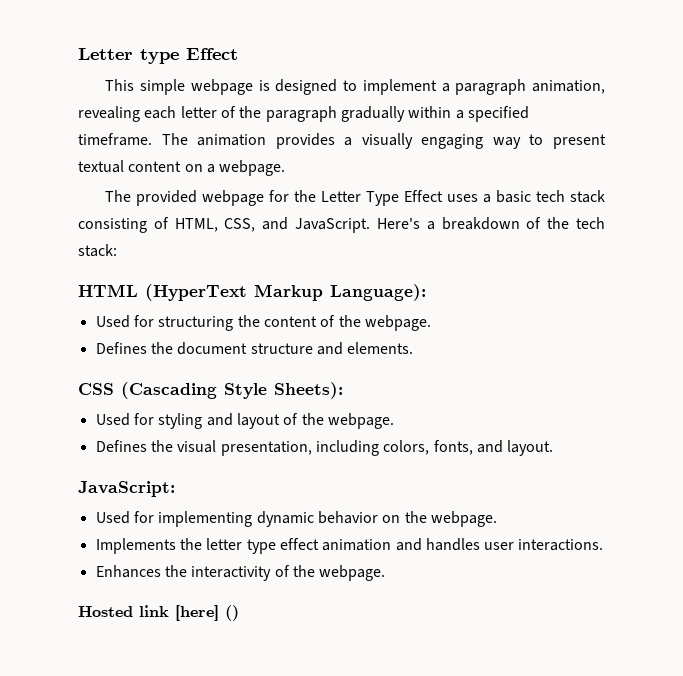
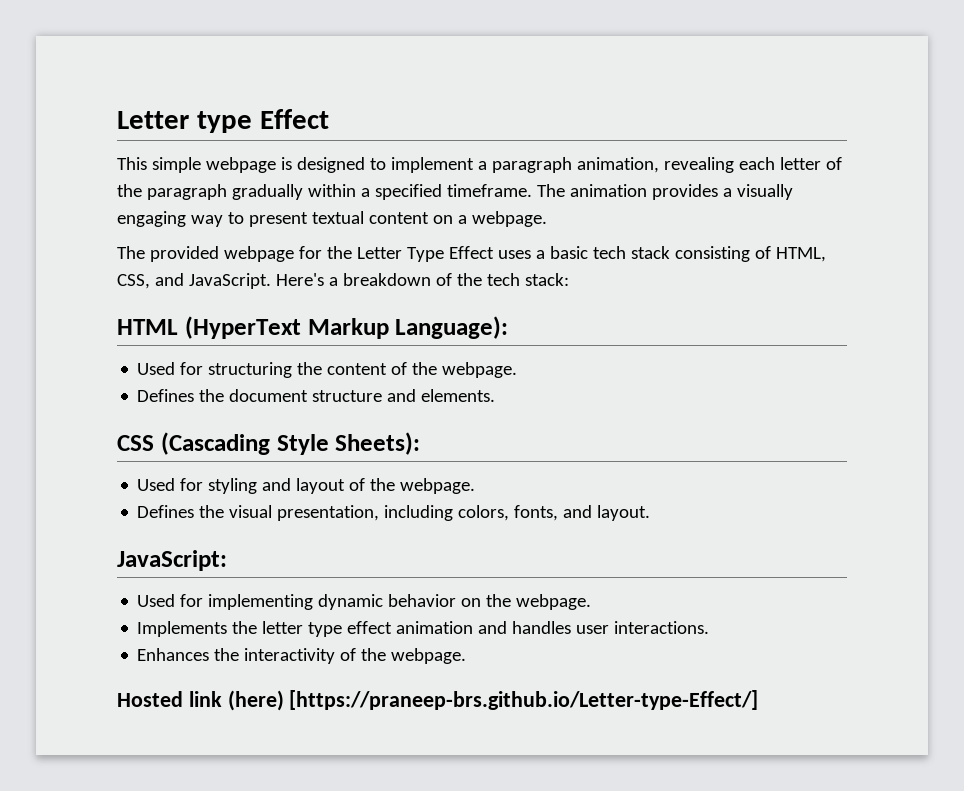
[175,605,239,621] [here] () -> [227,690,759,711] (here) [https://praneep-brs.github.io/Letter-type-Effect/]

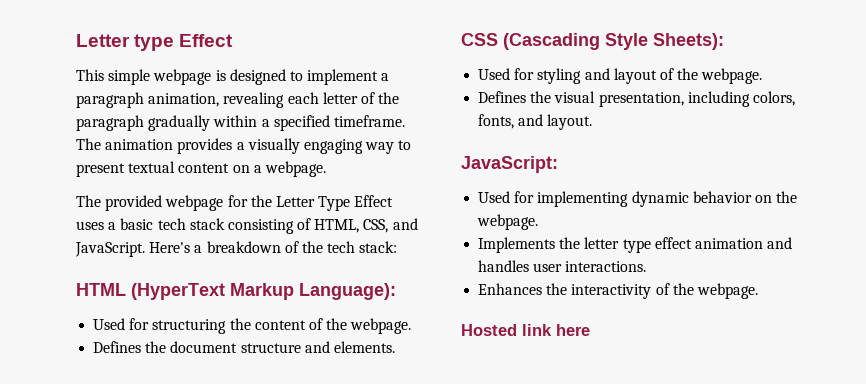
[227,690,759,711] (here) [https://praneep-brs.github.io/Letter-type-Effect/] -> [556,324,590,336] here

